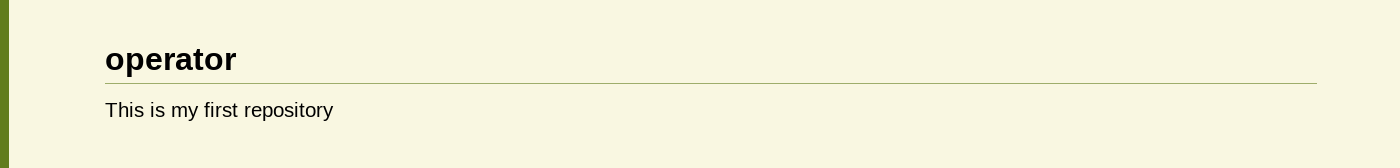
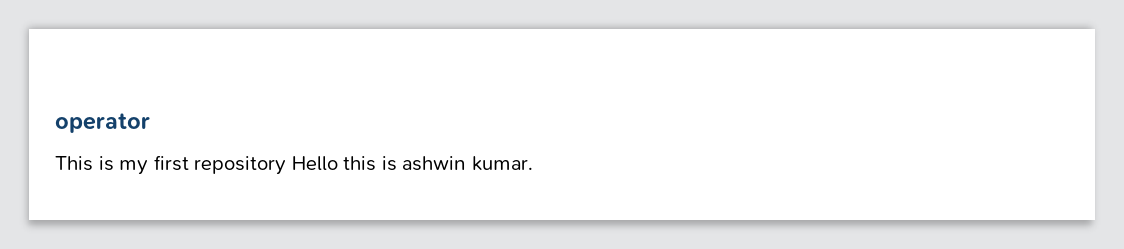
(334, 111) none -> [291,156,533,171] Hello this is ashwin kumar.

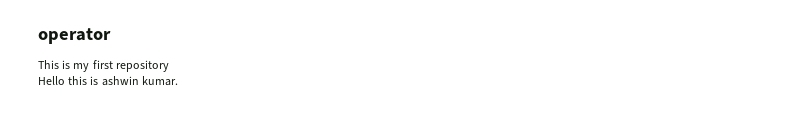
(287, 165) none -> (169, 66) //

